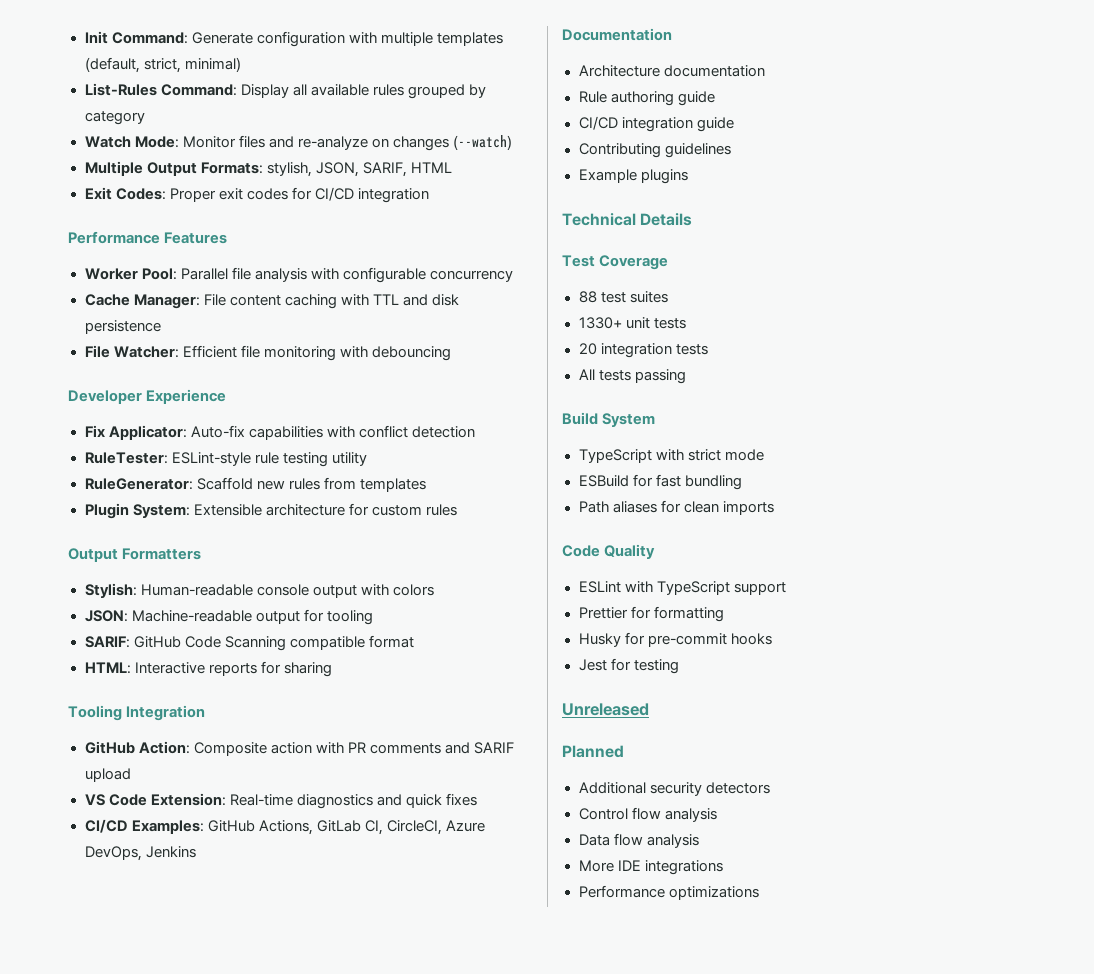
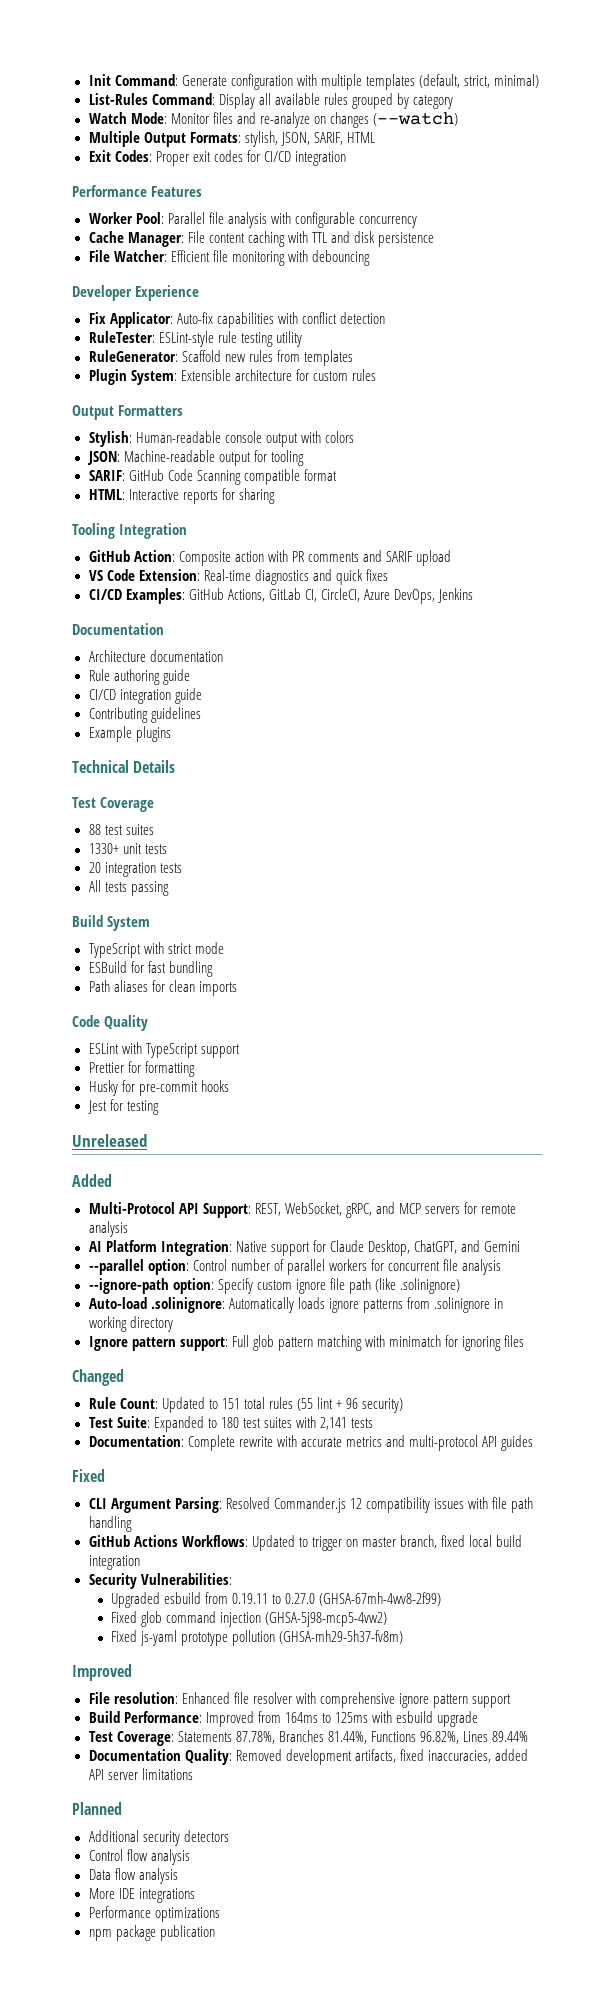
(649, 709) none -> [72,1174,112,1187] [88,1202,516,1218] [88,1221,128,1237] [88,1240,520,1256] [88,1259,502,1275] [88,1278,460,1294] [88,1297,503,1313] [88,1316,173,1332] [88,1335,525,1351] [72,1369,124,1386] [88,1397,404,1413] [88,1416,373,1432] [88,1435,533,1451] [72,1469,105,1482] [88,1497,534,1513] [88,1516,132,1532] [88,1535,523,1551] [88,1555,140,1570] [88,1573,232,1589] [111,1592,442,1608] [111,1611,388,1627] [111,1630,404,1646] [72,1664,132,1681] [88,1692,511,1708] [88,1711,478,1727] [88,1730,528,1746] [88,1749,528,1765] [88,1768,193,1780] // Added // Multi-Protocol API Support: REST, WebSocket, gRPC, and MCP servers for remote analysis // AI Platform Integration: Native support for Claude Desktop, ChatGPT, and Gemini // --parallel option: Control number of parallel workers for concurrent file analysis // --ignore-path option: Specify custom ignore file path (like .solinignore) // Auto-load .solinignore: Automatically loads ignore patterns from .solinignore in working directory // Ignore pattern support: Full glob pattern matching with minimatch for ignoring files // Changed // Rule Count: Updated to 151 total rules (55 lint + 96 security) // Test Suite: Expanded to 180 test suites with 2,141 tests // Documentation: Complete rewrite with accurate metrics and multi-protocol API guides // Fixed // CLI Argument Parsing: Resolved Commander.js 12 compatibility issues with file path handling // GitHub Actions Workflows: Updated to trigger on master branch, fixed local build integration // Security Vulnerabilities: // Upgraded esbuild from 0.19.11 to 0.27.0 (GHSA-67mh-4wv8-2f99) // Fixed glob command injection (GHSA-5j98-mcp5-4vw2) // Fixed js-yaml prototype pollution (GHSA-mh29-5h37-fv8m) // Improved // File resolution: Enhanced file resolver with comprehensive ignore pattern support // Build Performance: Improved from 164ms to 125ms with esbuild upgrade // Test Coverage: Statements 87.78%, Branches 81.44%, Functions 96.82%, Lines 89.44% // Documentation Quality: Removed development artifacts, fixed inaccuracies, added API server limitations
(759, 893) none -> [88,1925,215,1941] // npm package publication

